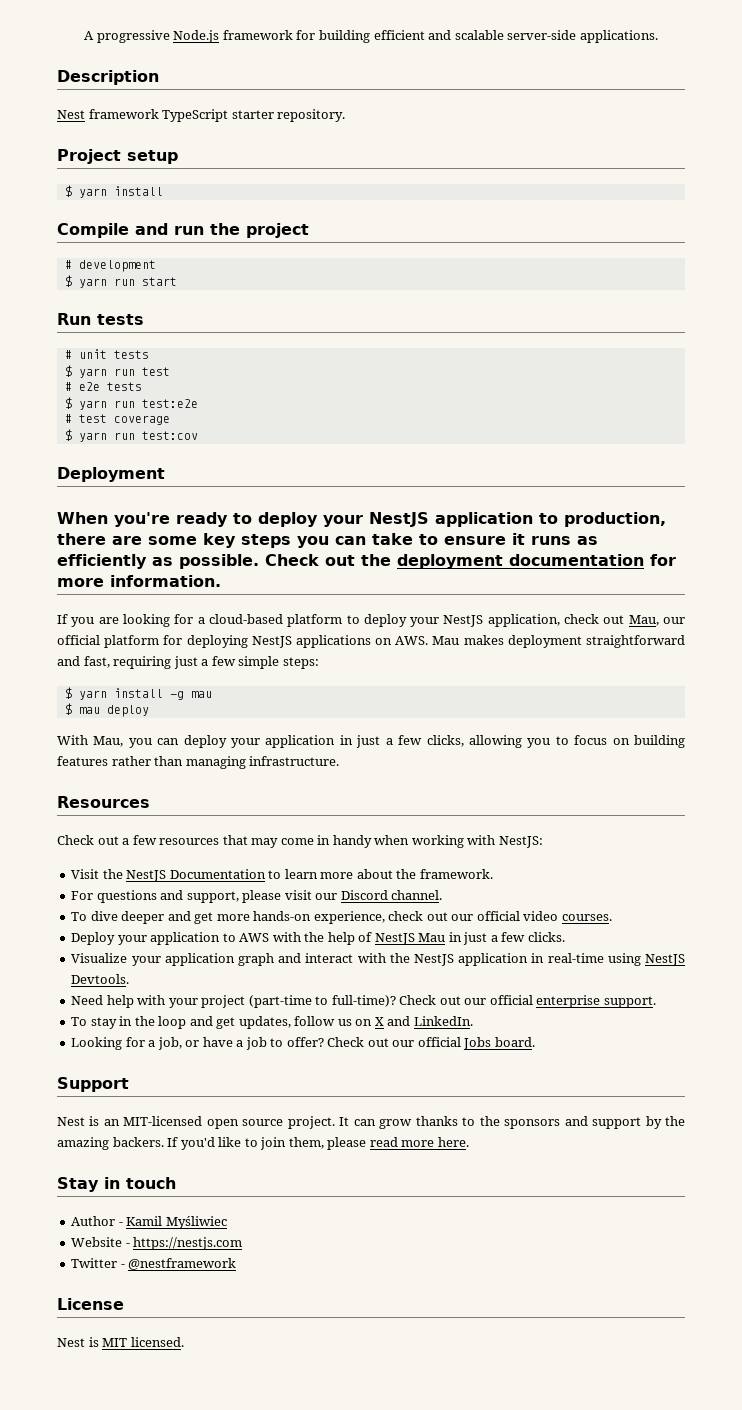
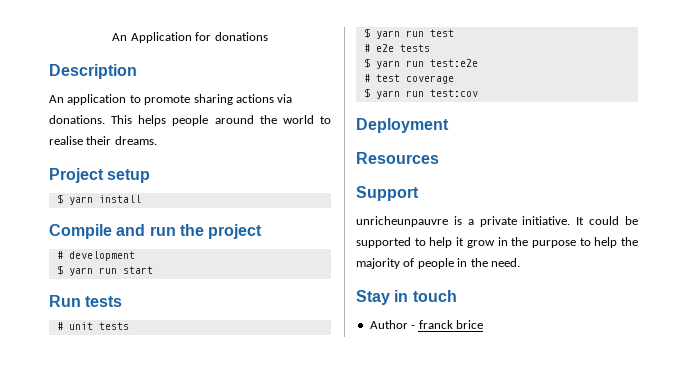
[84,30,658,43] [57,70,159,85] [57,109,346,122] A progressive Node.js framework for building efficient and scalable server-side applications. // Description // Nest framework TypeScript starter repository. -> [112,32,268,43] [49,64,137,79] [49,94,293,105] [49,115,331,126] [49,136,157,145] An Application for donations // Description // An application to promote sharing actions via donations. This helps people around the world to realise their dreams.
[57,512,666,527] [57,533,598,548] [57,554,676,569] [57,575,221,587] [57,614,685,627] [57,635,685,648] [57,656,319,669] [64,687,212,700] [64,703,149,717] [57,735,686,748] [57,756,340,769] [57,796,150,808] [57,835,543,848] [71,869,493,882] [71,890,443,903] [71,911,612,924] [71,932,565,945] [71,953,685,966] [71,974,130,984] [71,995,656,1008] [71,1016,473,1029] [71,1037,535,1050] [57,1077,129,1092] [57,1116,686,1129] [57,1137,469,1150] When you're ready to deploy your NestJS application to production, there are some key steps you can take to ensure it runs as efficiently as possible. Check out the deployment documentation for more information. // If you are looking for a cloud-based platform to deploy your NestJS application, check out Mau, our official platform for deploying NestJS applications on AWS. Mau makes deployment straightforward and fast, requiring just a few simple steps: // $ yarn install -g mau // $ mau deploy // With Mau, you can deploy your application in just a few clicks, allowing you to focus on building features rather than managing infrastructure. // Resources // Check out a few resources that may come in handy when working with NestJS: // Visit the NestJS Documentation to learn more about the framework. // For questions and support, please visit our Discord channel. // To dive deeper and get more hands-on experience, check out our official video courses. // Deploy your application to AWS with the help of NestJS Mau in just a few clicks. // Visualize your application graph and interact with the NestJS application in real-time using NestJS Devtools. // Need help with your project (part-time to full-time)? Check out our official enterprise support. // To stay in the loop and get updates, follow us on X and LinkedIn. // Looking for a job, or have a job to offer? Check out our official Jobs board. // Support // Nest is an MIT-licensed open source project. It can grow thanks to the sponsors and support by the amazing backers. If you'd like to join them, please read more here. -> [356,152,439,164] [356,186,419,201] [356,216,638,227] [356,237,638,248] [356,258,520,269] Resources // Support // unricheunpauvre is a private initiative. It could be supported to help it grow in the purpose to help the majority of people in the need.
[126,1216,227,1229] [71,1237,243,1250] [71,1258,237,1270] [57,1298,124,1310] [57,1337,184,1347] Kamil Myśliwiec // Website - https://nestjs.com // Twitter - @nestframework // License // Nest is MIT licensed. -> [418,320,483,329] franck brice

